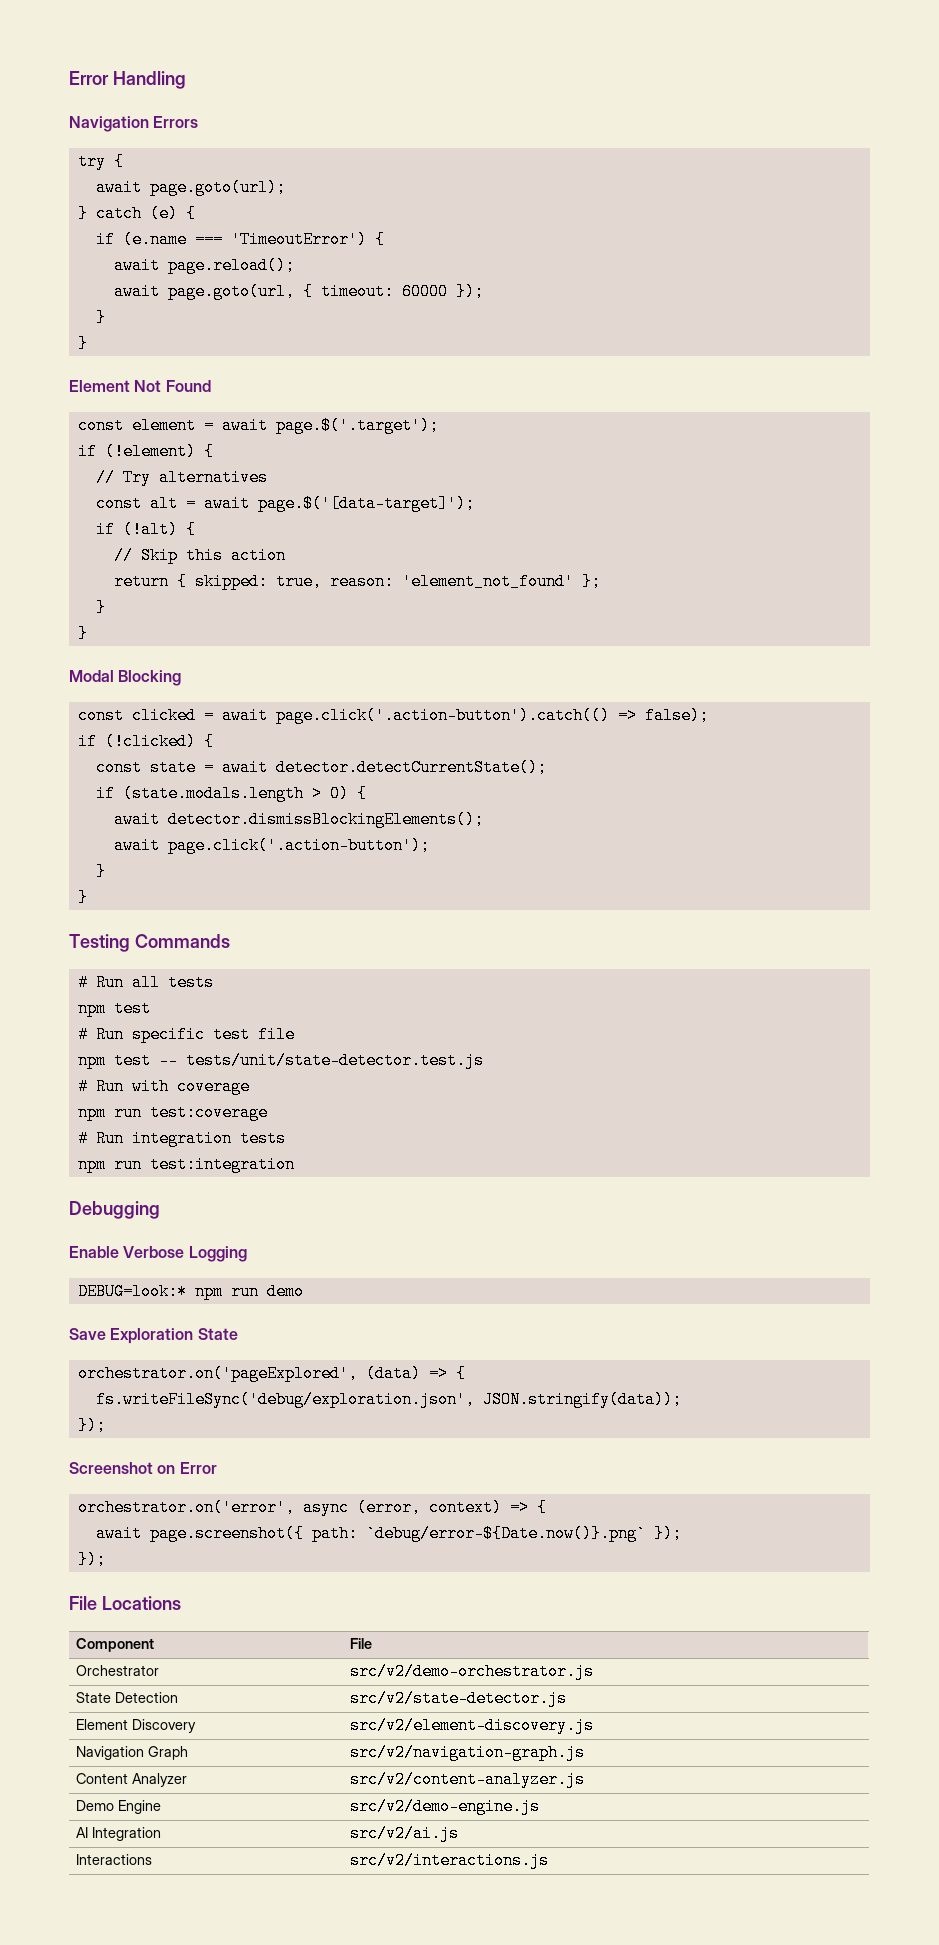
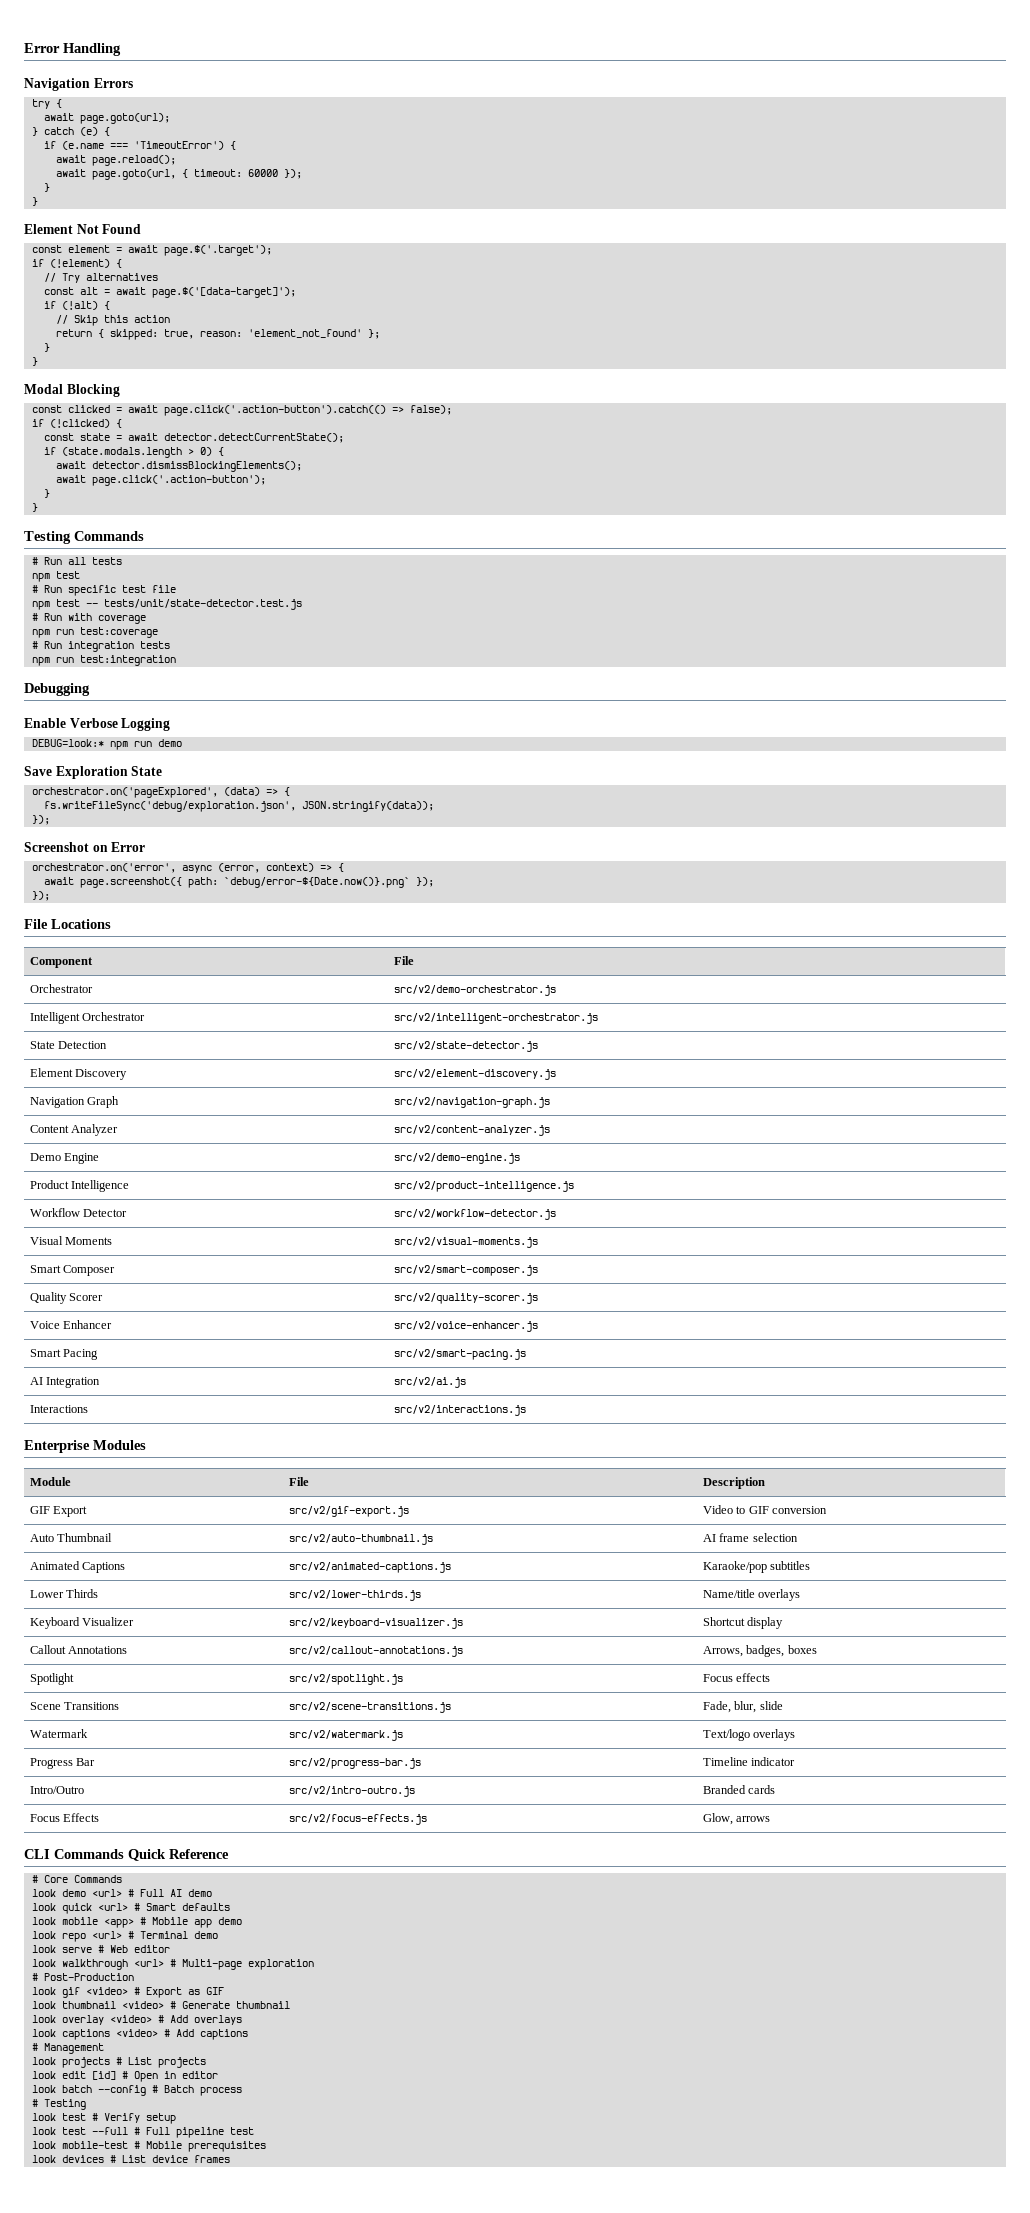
(594, 1671) none -> [30,1012,146,1024] [394,1013,599,1024] // Intelligent Orchestrator | src/v2/intelligent-orchestrator.js
(540, 1806) none -> [30,1180,130,1192] [394,1181,575,1192] [30,1208,128,1217] [394,1209,557,1220] [30,1236,113,1245] [394,1237,539,1248] [30,1265,116,1276] [394,1265,539,1276] [30,1292,104,1304] [394,1293,539,1304] [30,1320,113,1329] [394,1321,539,1332] [30,1349,99,1360] [394,1349,527,1360] // Product Intelligence | src/v2/product-intelligence.js // Workflow Detector | src/v2/workflow-detector.js // Visual Moments | src/v2/visual-moments.js // Smart Composer | src/v2/smart-composer.js // Quality Scorer | src/v2/quality-scorer.js // Voice Enhancer | src/v2/voice-enhancer.js // Smart Pacing | src/v2/smart-pacing.js
(549, 1860) none -> [24,1440,146,1453] [30,1477,72,1486] [289,1477,310,1486] [703,1477,766,1489] [30,1506,88,1517] [289,1506,410,1517] [703,1505,828,1514] [30,1533,113,1542] [289,1534,434,1545] [703,1533,798,1542] [30,1561,126,1573] [289,1562,452,1573] [703,1561,811,1573] [30,1589,99,1598] [289,1590,422,1601] [703,1589,801,1601] [30,1617,135,1629] [289,1618,464,1629] [703,1617,784,1629] [30,1645,128,1654] [289,1646,464,1657] [703,1645,817,1657] [30,1673,75,1685] [289,1674,404,1685] [703,1673,771,1682] [30,1702,120,1710] [289,1702,452,1713] [703,1701,783,1713] [30,1729,89,1738] [289,1730,404,1741] [703,1729,796,1741] [30,1758,96,1769] [289,1758,422,1769] [703,1757,796,1766] [30,1786,85,1794] [289,1786,416,1797] [703,1785,776,1794] [30,1813,100,1822] [289,1814,428,1825] [703,1813,771,1825] [24,1849,229,1861] [31,1875,122,1883] [31,1889,212,1897] [31,1903,230,1914] [31,1917,242,1928] [31,1931,218,1942] [31,1945,170,1953] [31,1959,314,1970] [31,1973,134,1981] [31,1987,224,1998] [31,2001,290,2009] [31,2015,242,2025] [31,2029,248,2040] [31,2043,104,2054] [31,2057,206,2068] [31,2071,218,2082] [31,2085,242,2096] [31,2099,86,2110] [31,2113,176,2124] [31,2127,254,2138] [31,2141,266,2152] [31,2155,230,2163] // Enterprise Modules // Module | File | Description // GIF Export | src/v2/gif-export.js | Video to GIF conversion // Auto Thumbnail | src/v2/auto-thumbnail.js | AI frame selection // Animated Captions | src/v2/animated-captions.js | Karaoke/pop subtitles // Lower Thirds | src/v2/lower-thirds.js | Name/title overlays // Keyboard Visualizer | src/v2/keyboard-visualizer.js | Shortcut display // Callout Annotations | src/v2/callout-annotations.js | Arrows, badges, boxes // Spotlight | src/v2/spotlight.js | Focus effects // Scene Transitions | src/v2/scene-transitions.js | Fade, blur, slide // Watermark | src/v2/watermark.js | Text/logo overlays // Progress Bar | src/v2/progress-bar.js | Timeline indicator // Intro/Outro | src/v2/intro-outro.js | Branded cards // Focus Effects | src/v2/focus-effects.js | Glow, arrows // CLI Commands Quick Reference // # Core Commands // look demo <url> # Full AI demo // look quick <url> # Smart defaults // look mobile <app> # Mobile app demo // look repo <url> # Terminal demo // look serve # Web editor // look walkthrough <url> # Multi-page exploration // # Post-Production // look gif <video> # Export as GIF // look thumbnail <video> # Generate thumbnail // look overlay <video> # Add overlays // look captions <video> # Add captions // # Management // look projects # List projects // look edit [id] # Open in editor // look batch --config # Batch process // # Testing // look test # Verify setup // look test --full # Full pipeline test // look mobile-test # Mobile prerequisites // look devices # List device frames

